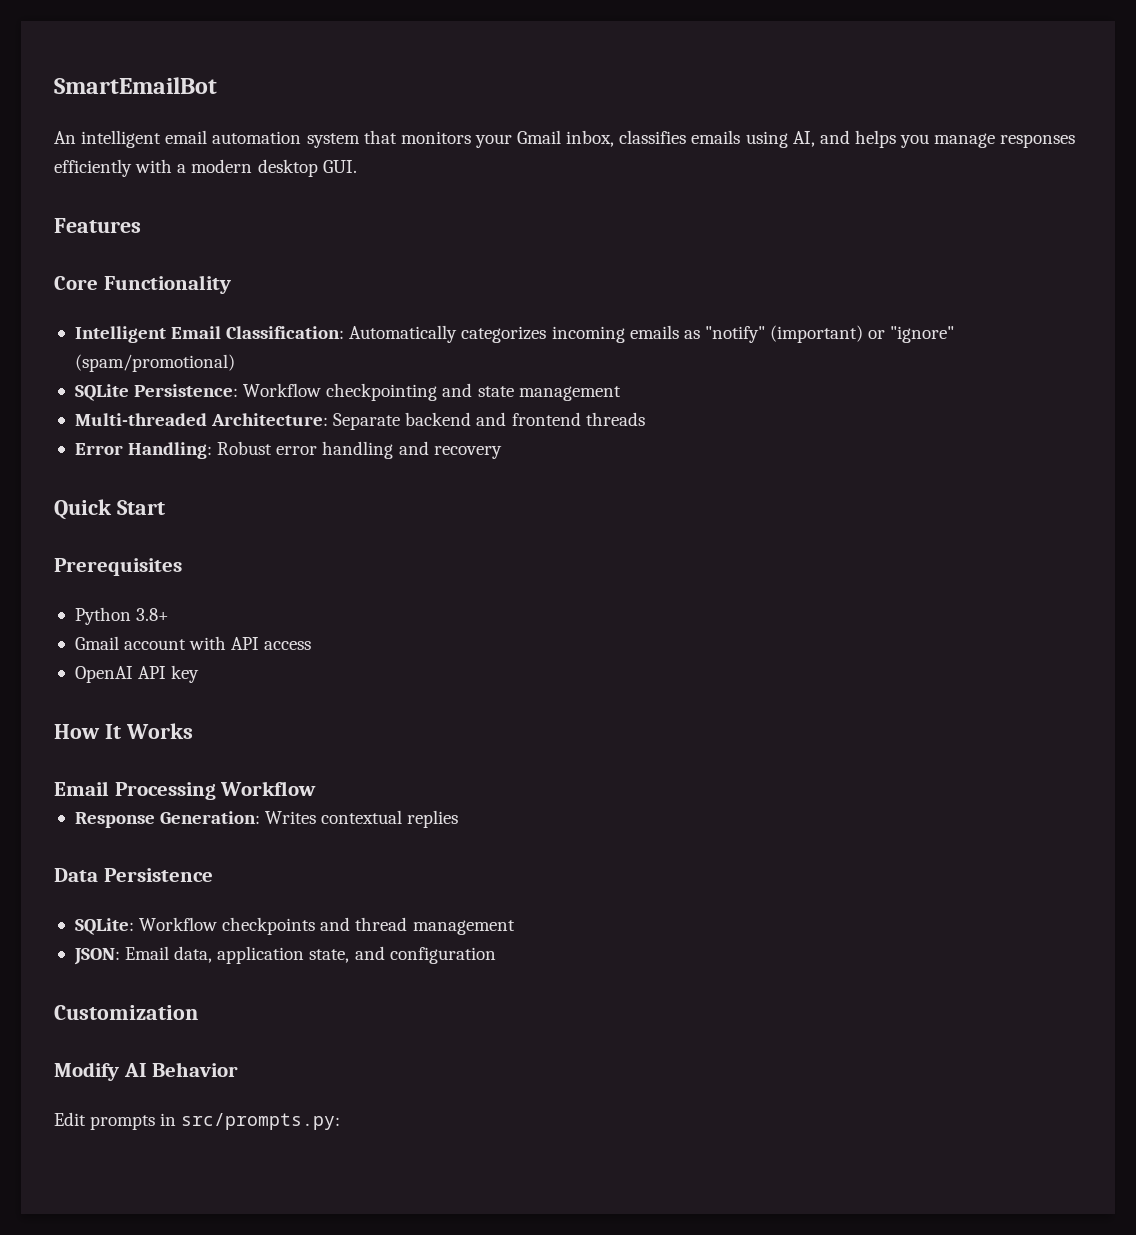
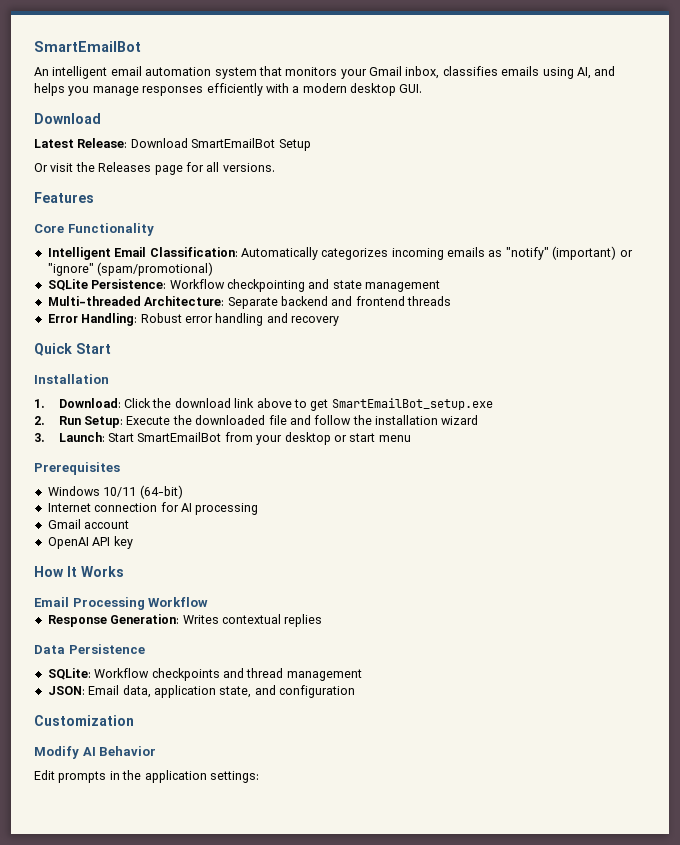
(357, 166) none -> [34,113,101,124] [34,138,311,151] [34,162,275,175] // Download // Latest Release: Download SmartEmailBot Setup // Or visit the Releases page for all versions.
[54,558,182,576] [74,607,170,625] Prerequisites // Python 3.8+ -> [34,374,109,384] [34,398,493,411] [34,415,479,428] [34,432,411,445] [34,462,120,475] [47,485,183,499] [47,502,259,515] Installation // 1. Download: Click the download link above to get SmartEmailBot_setup.exe // 2. Run Setup: Execute the downloaded file and follow the installation wizard // 3. Launch: Start SmartEmailBot from your desktop or start menu // Prerequisites // Windows 10/11 (64-bit) // Internet connection for AI processing
[189,636,312,650] with API access -> (130, 524) none
[181,1113,341,1130] src/prompts.py: -> [122,770,259,783] the application settings:

